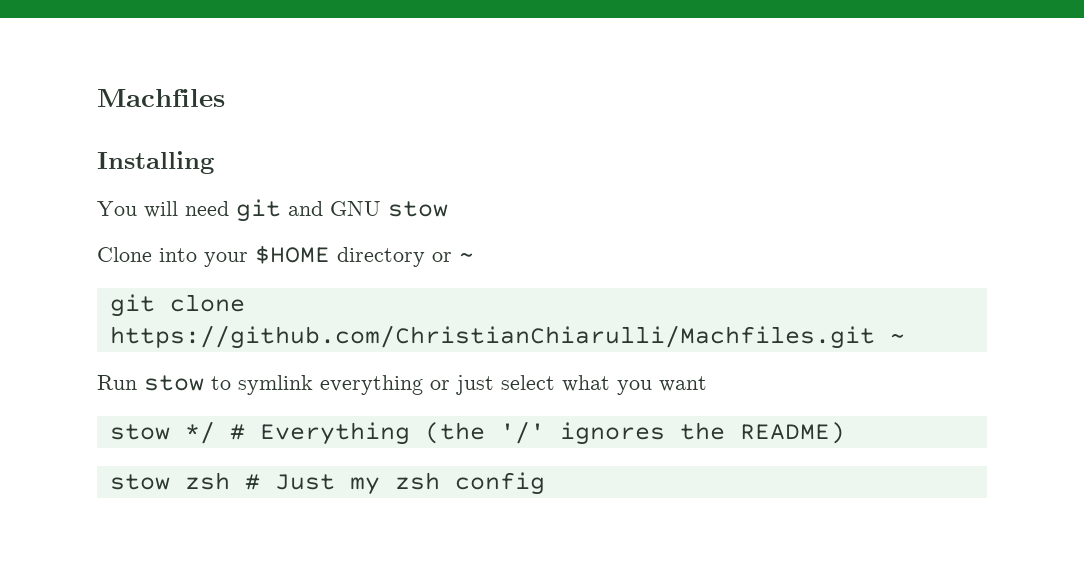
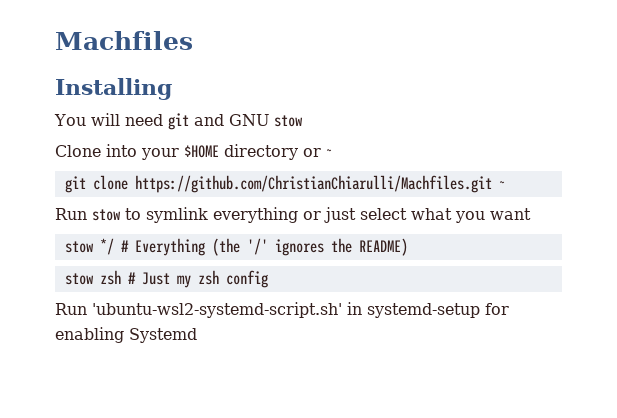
(545, 483) none -> [55,302,509,318] [55,327,197,343] // Run 'ubuntu-wsl2-systemd-script.sh' in systemd-setup for enabling Systemd

